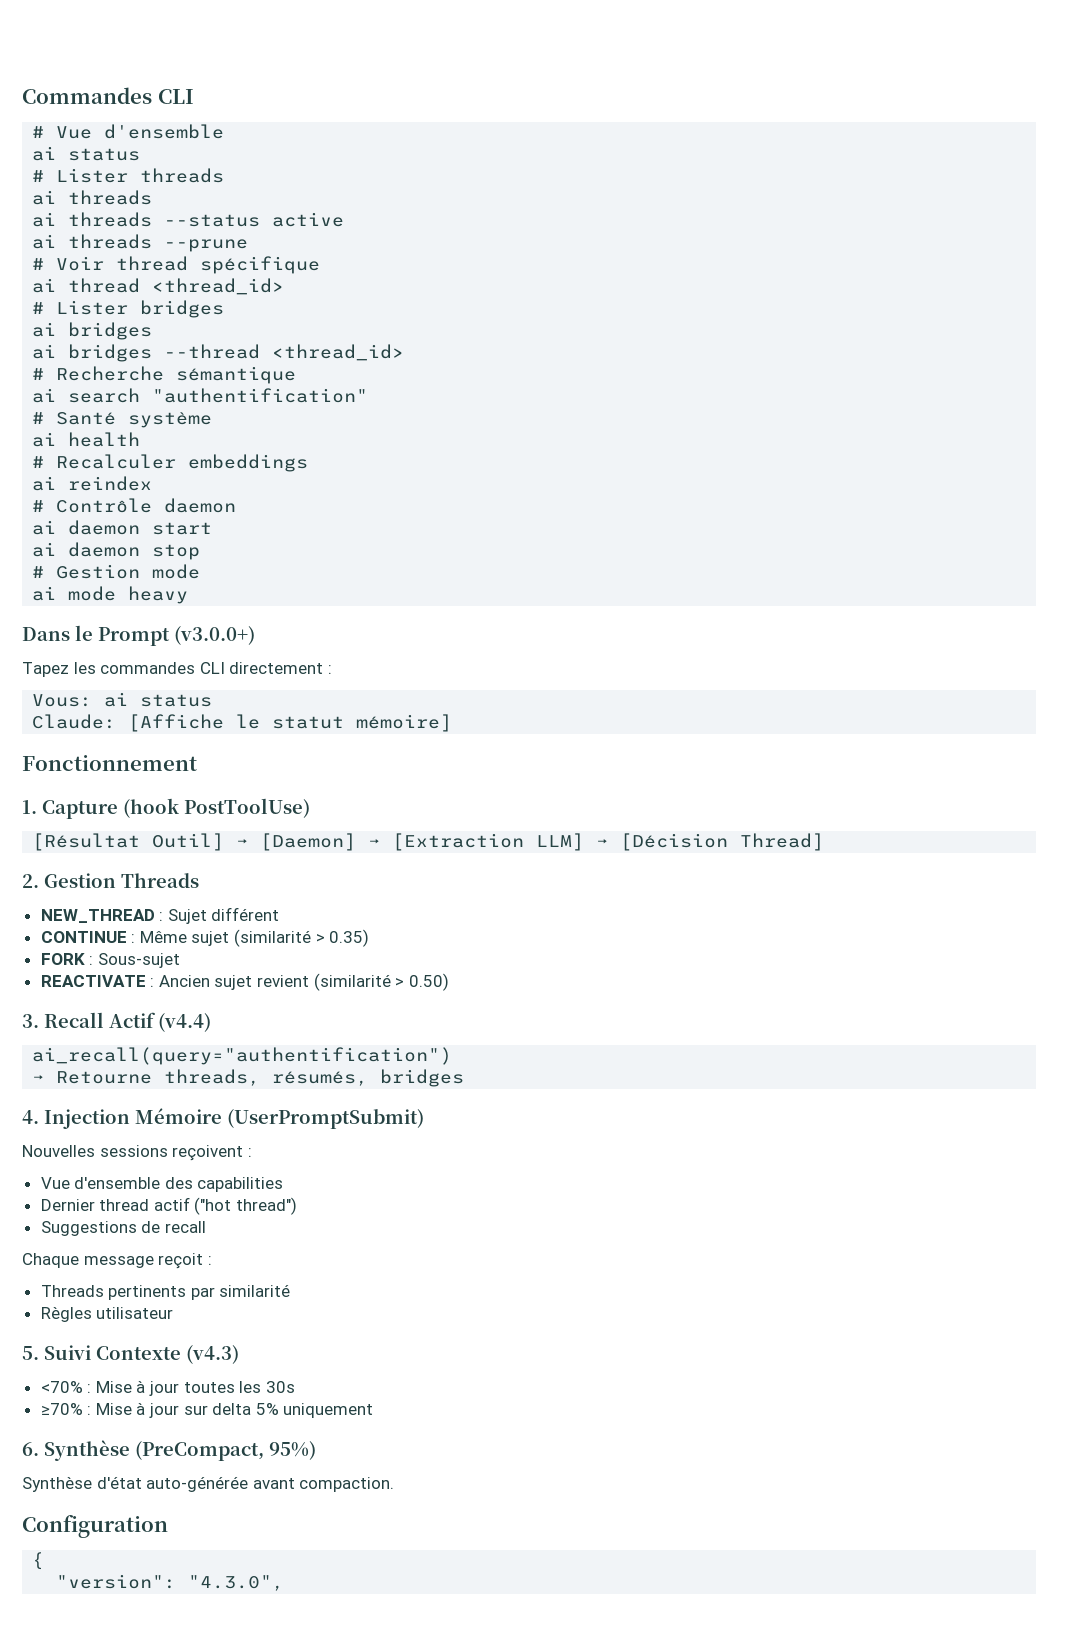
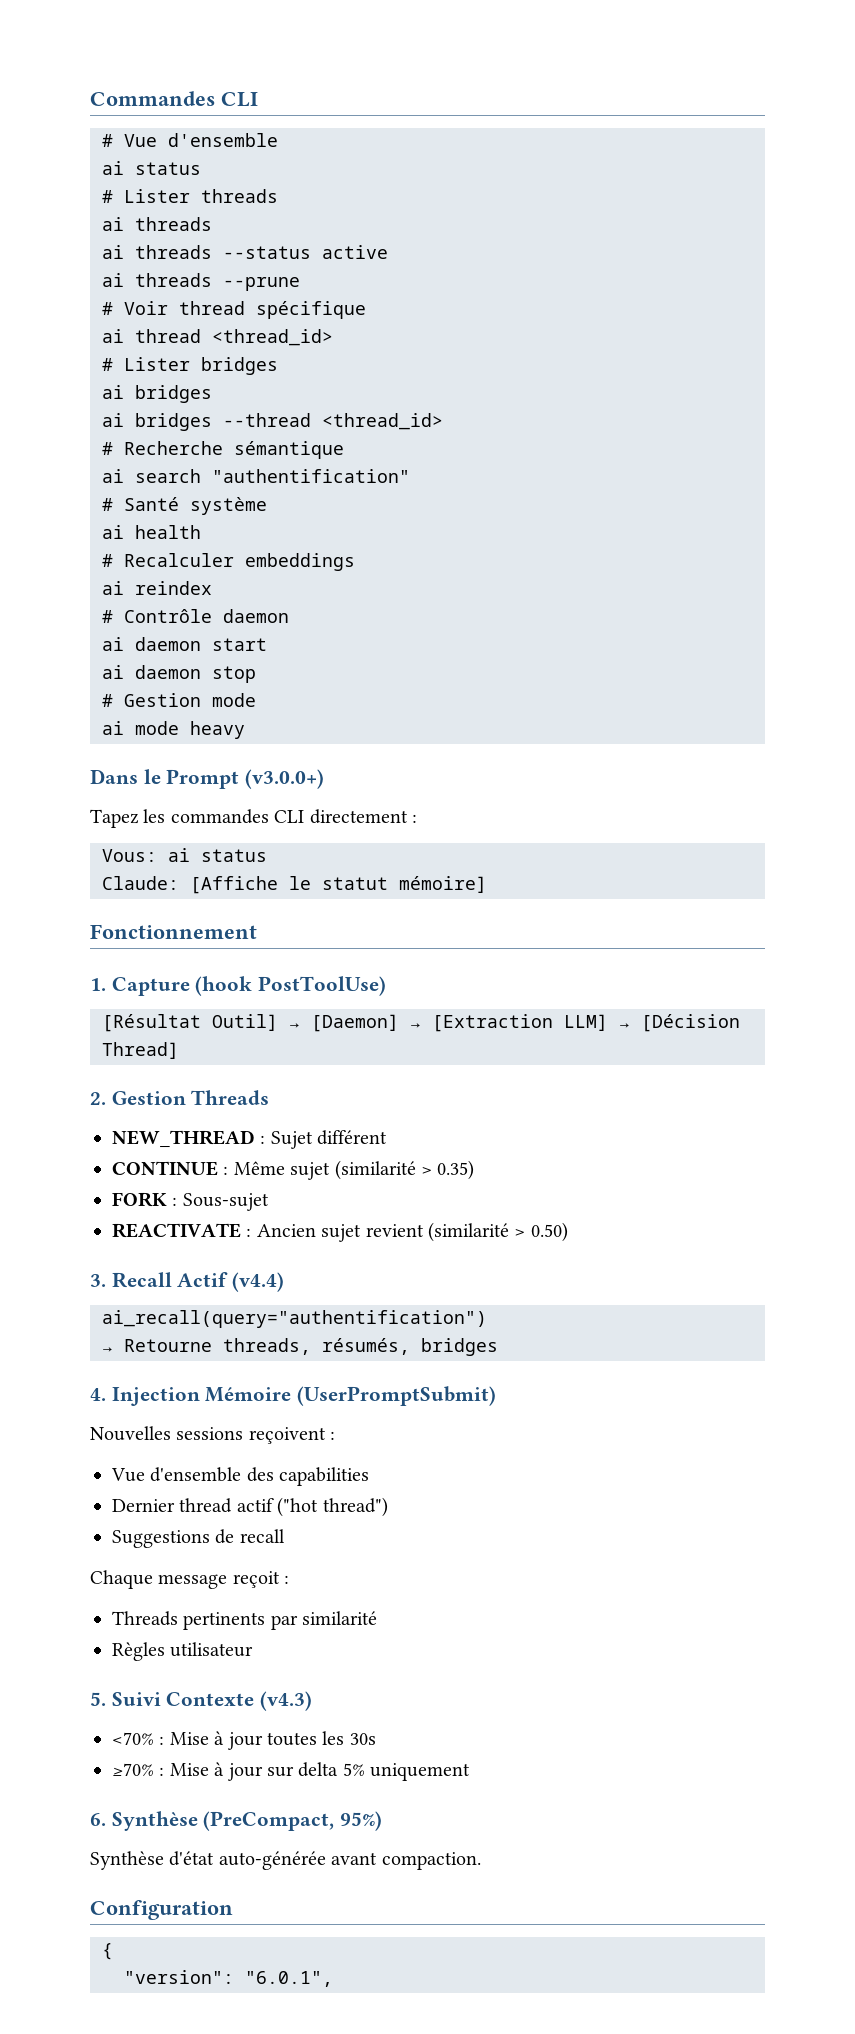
[188,1575,285,1591] "4.3.0", -> [245,1971,333,1987] "6.0.1",

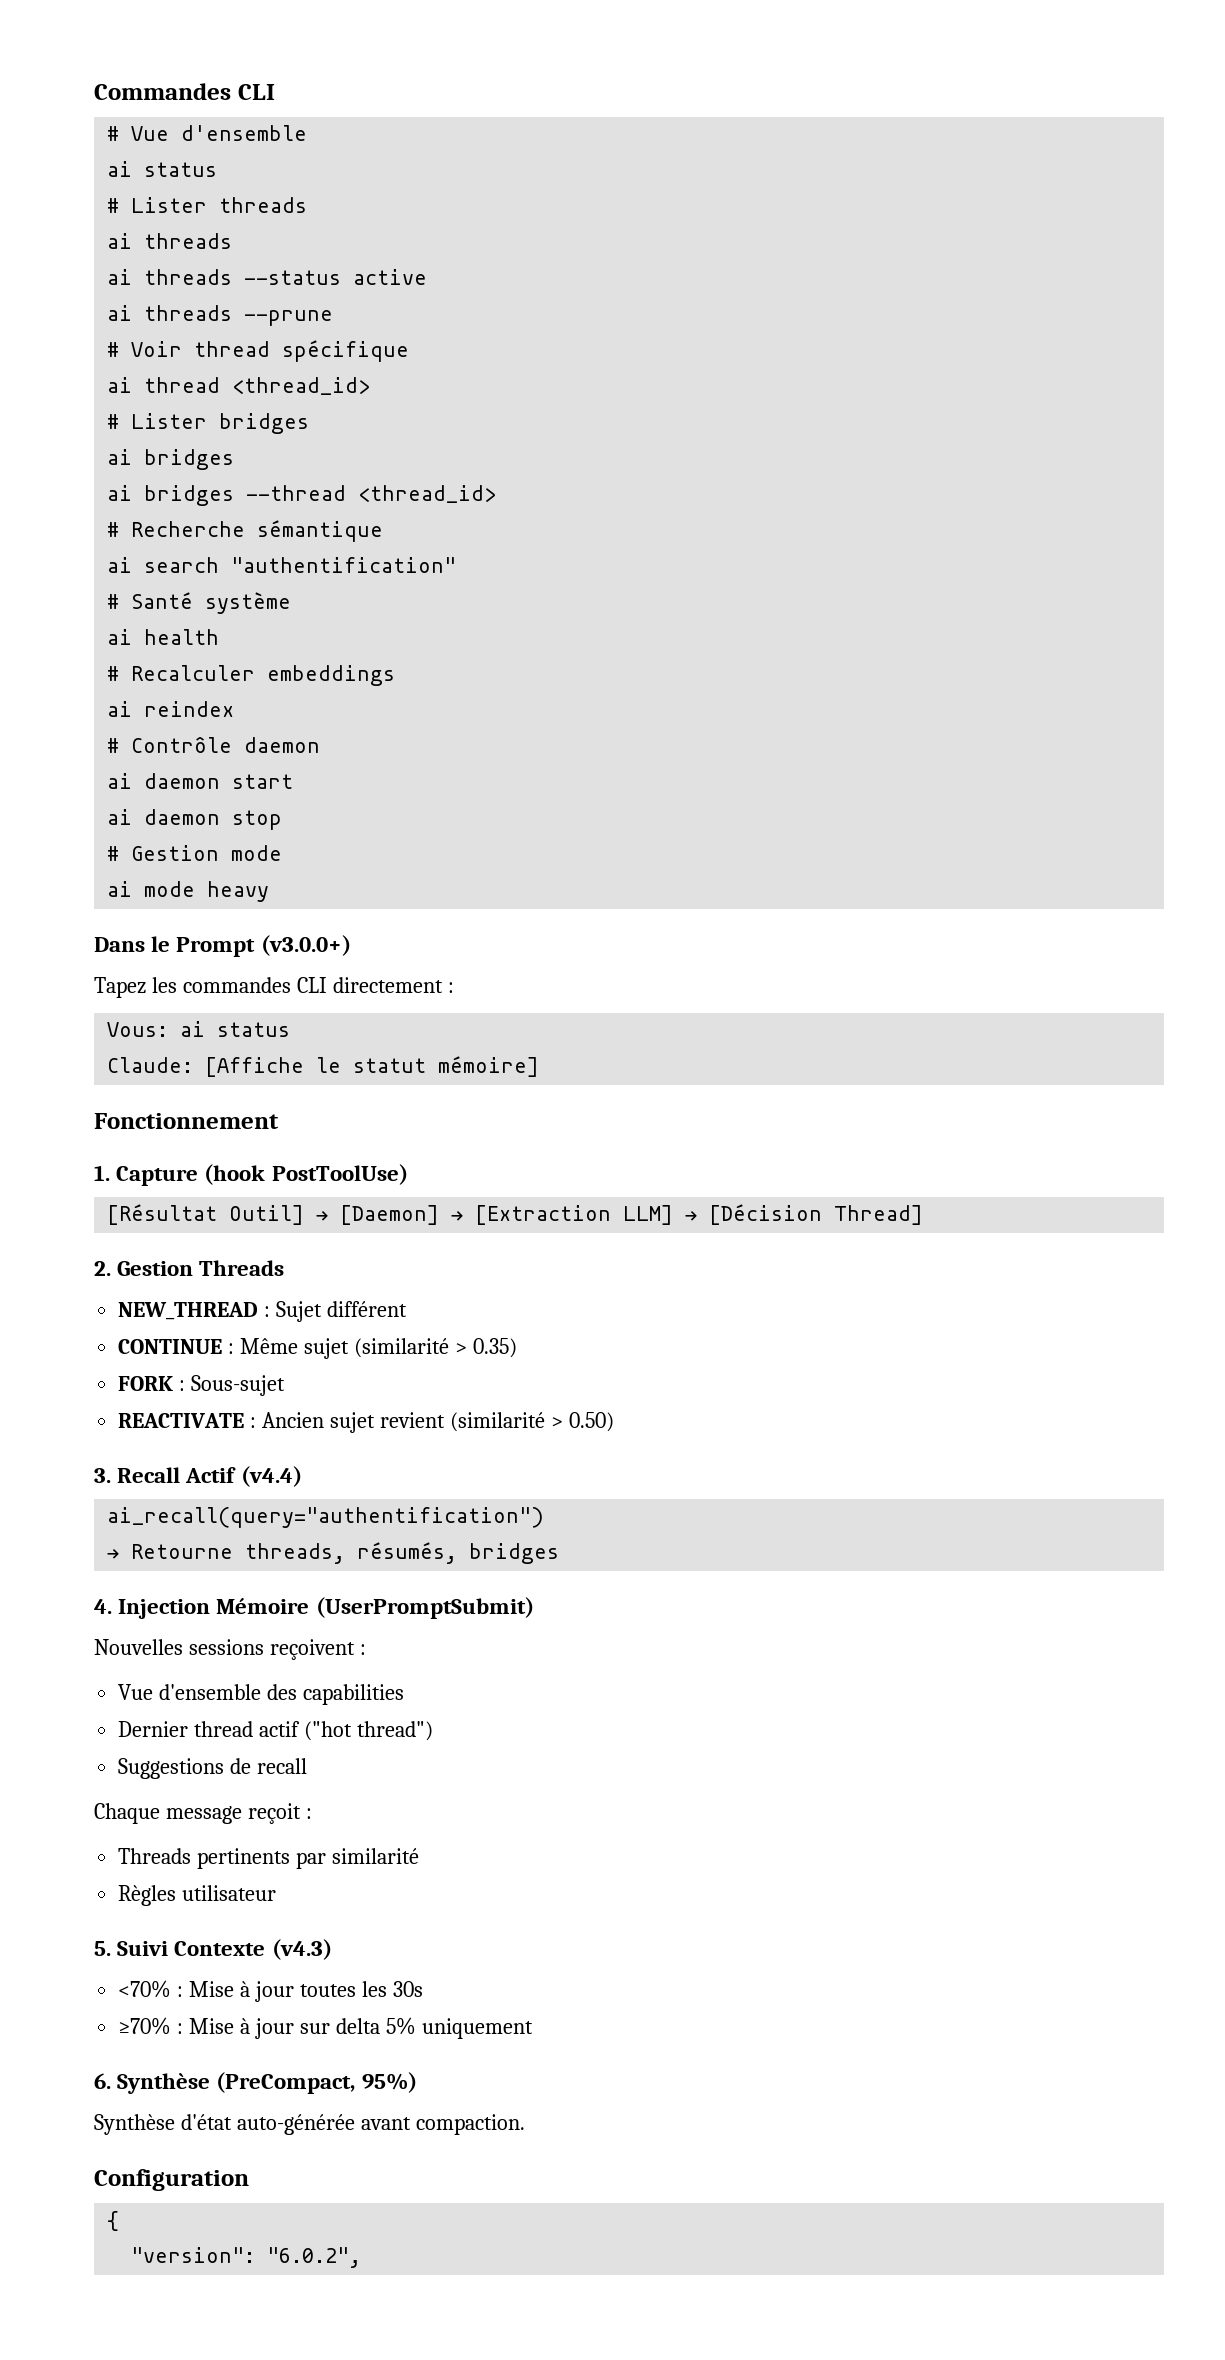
[245,1971,333,1987] "6.0.1", -> [267,2247,362,2268] "6.0.2",

